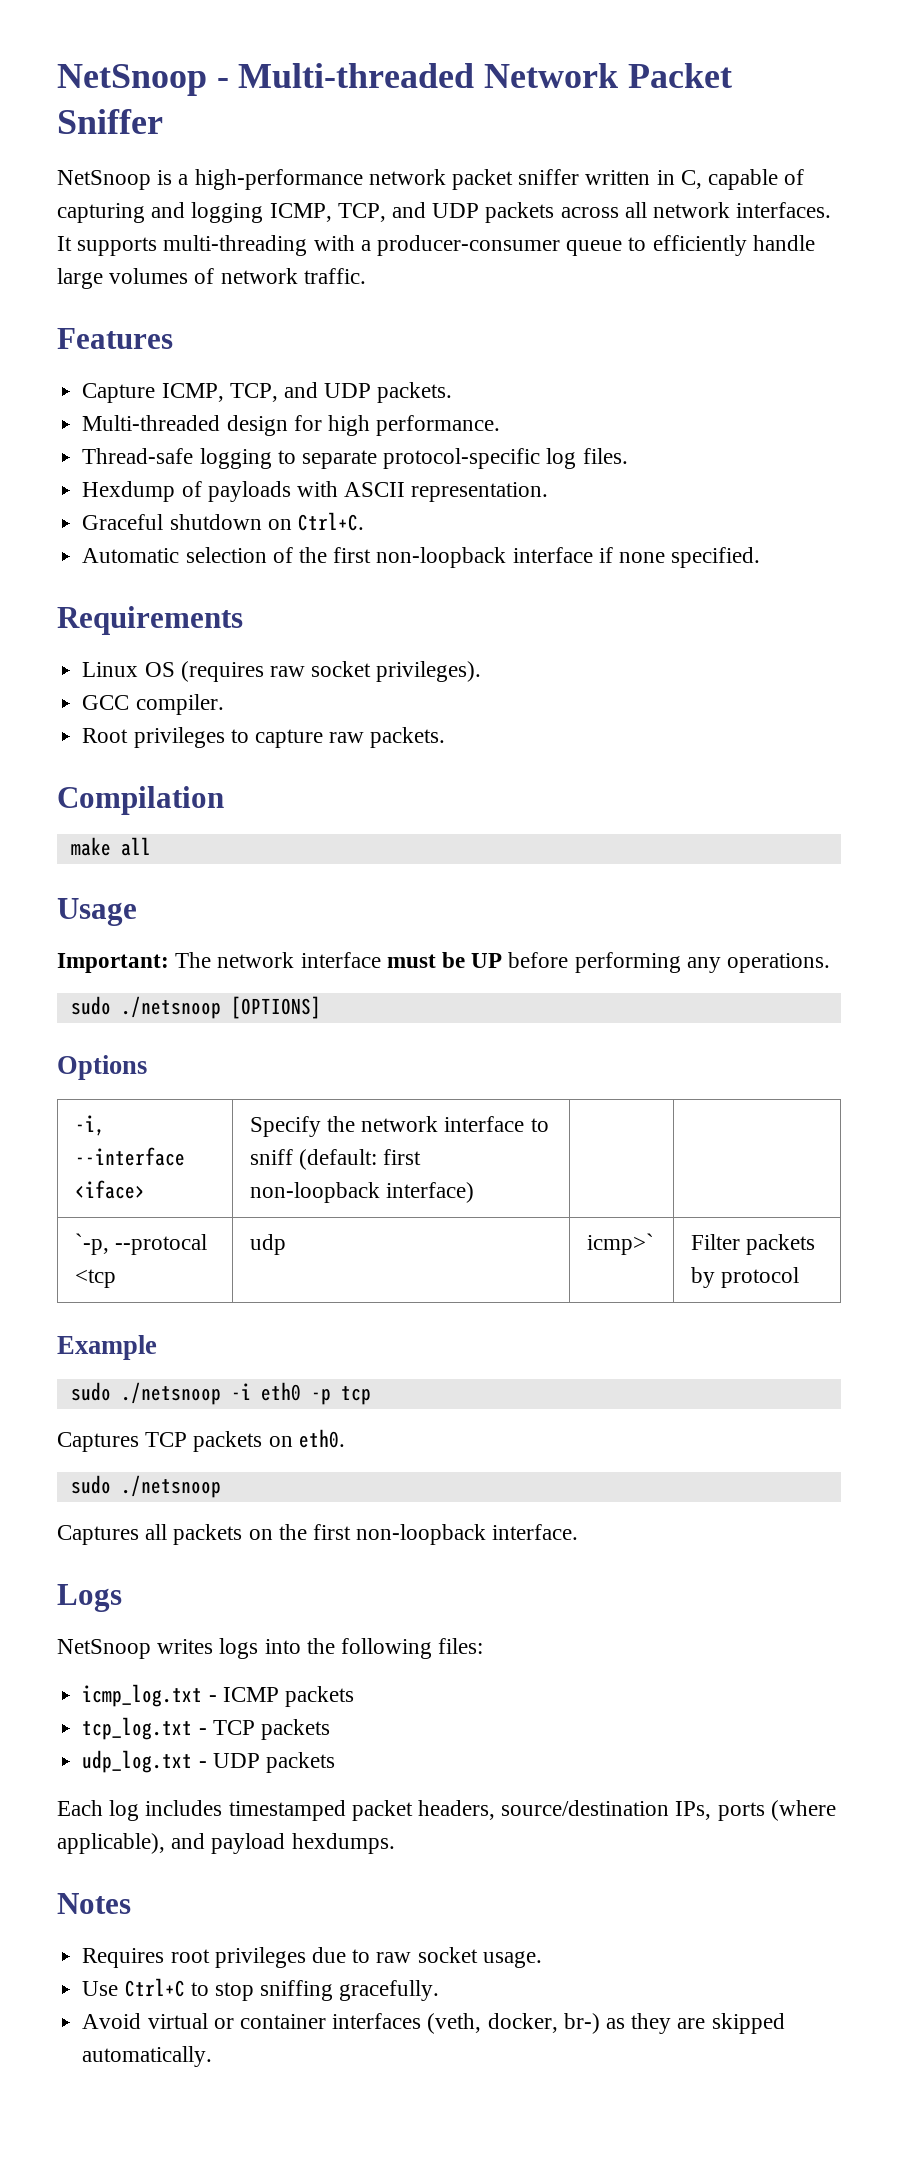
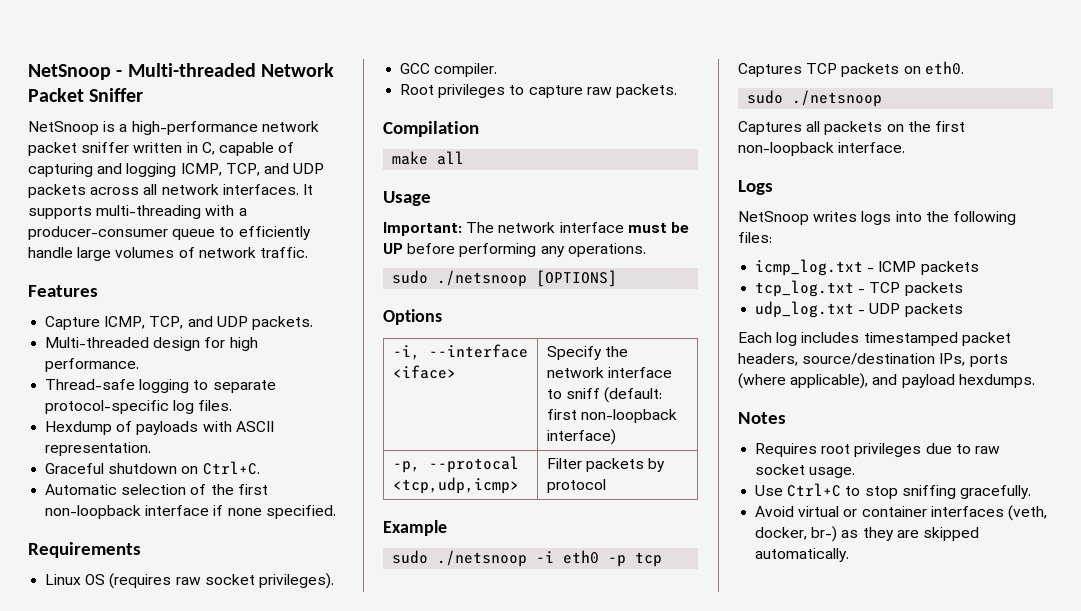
[74,1233,207,1255] [74,1269,116,1288] [249,1234,286,1255] [586,1233,654,1255] | | // `-p, --protocal <tcp | udp | icmp>` -> [392,456,519,473] [392,477,519,494] // -p, --protocal <tcp,udp,icmp>

